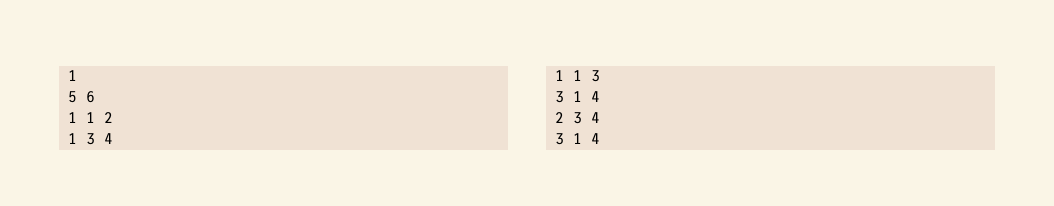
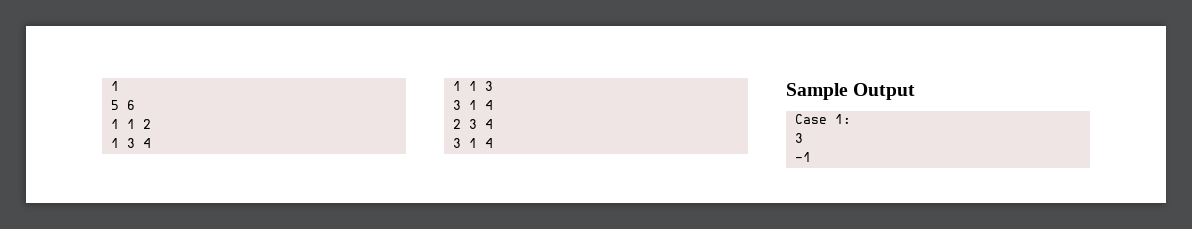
(600, 138) none -> [786,83,916,100] [794,114,851,124] [794,133,803,143] [794,152,811,162] // Sample Output // Case 1: // 3 // -1

